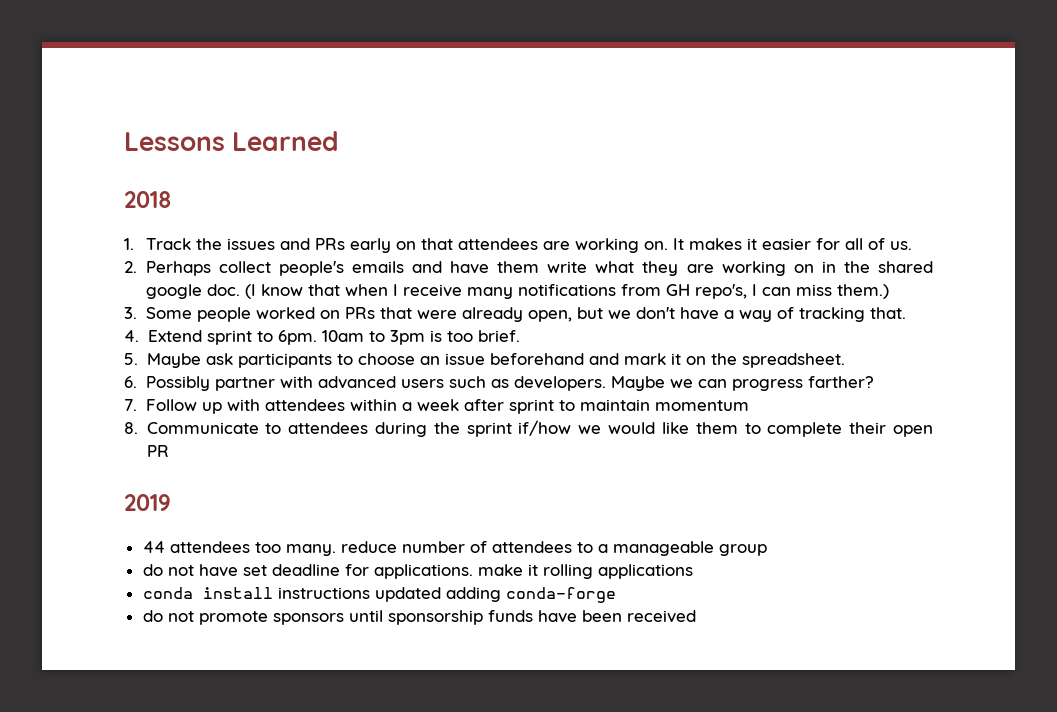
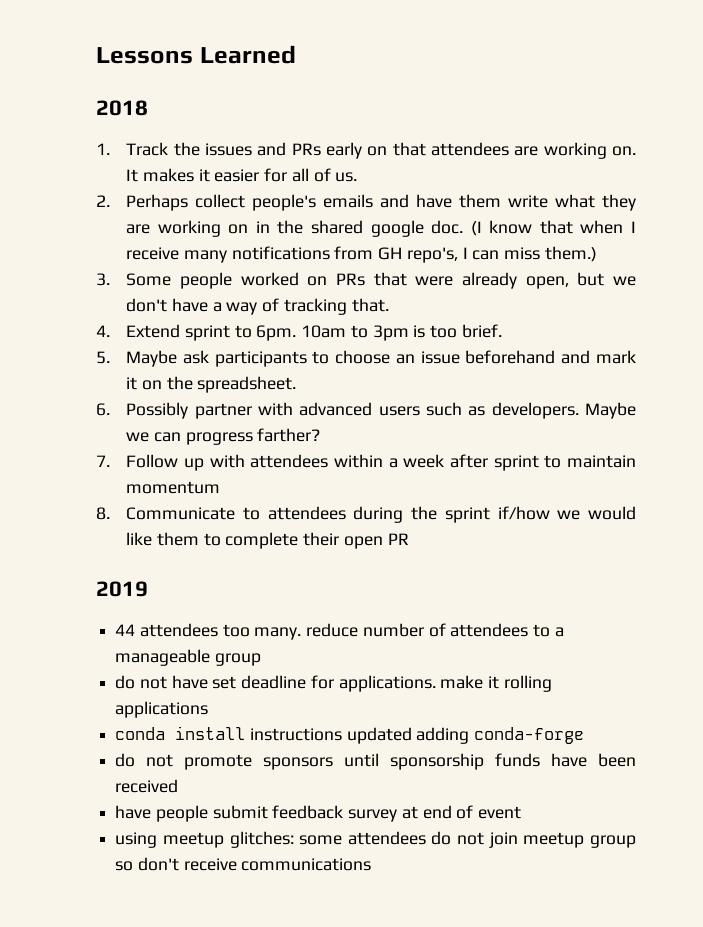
(696, 616) none -> [115,805,522,822] [115,831,637,848] [115,857,372,871] // have people submit feedback survey at end of event // using meetup glitches: some attendees do not join meetup group so don't receive communications

